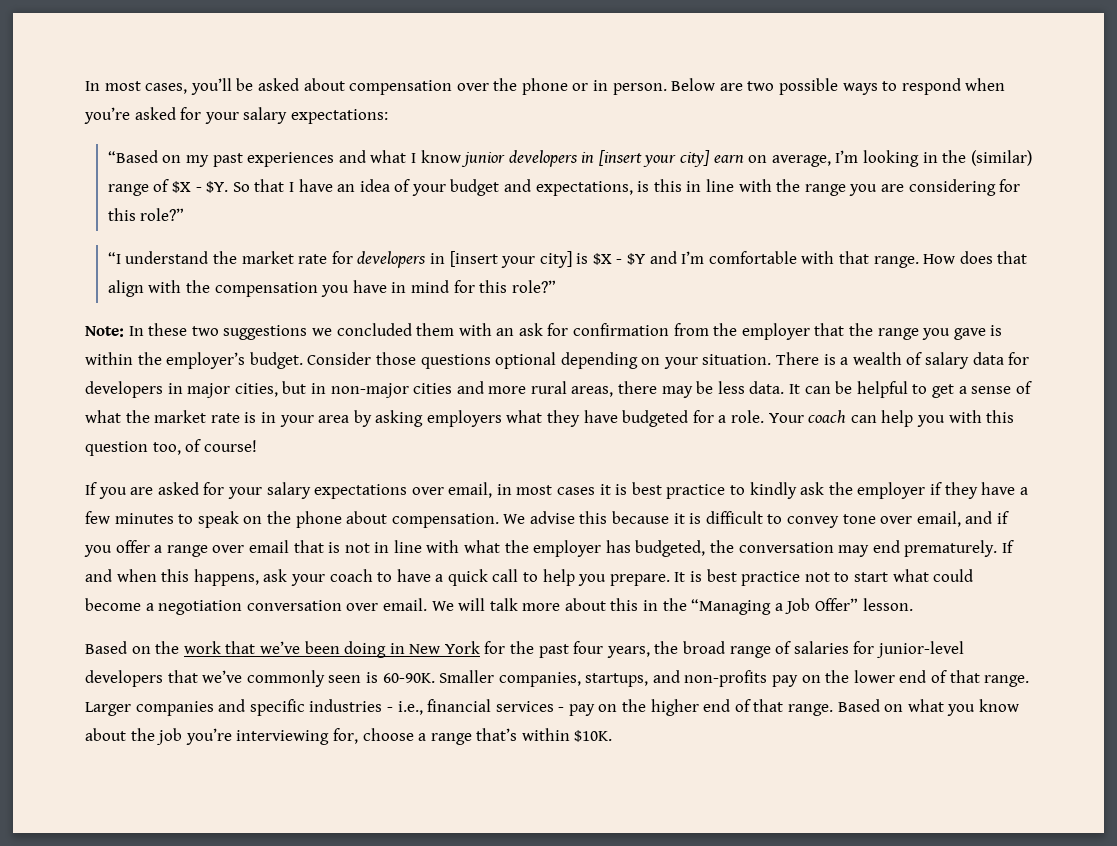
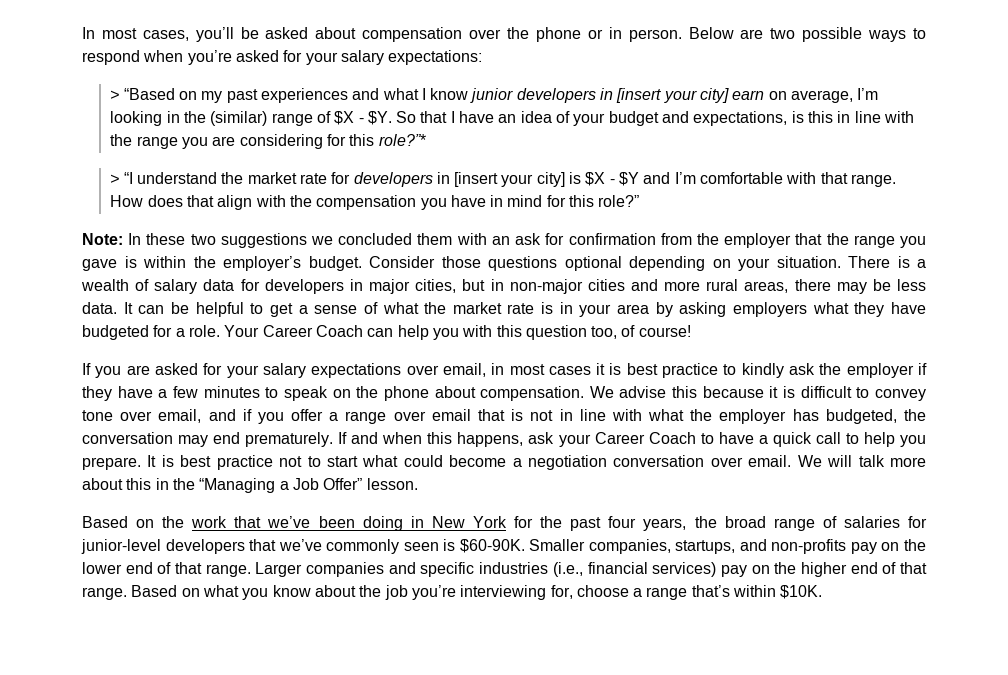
(388, 116) none -> [110,90,120,100] >
[140,208,185,221] role?” // -> [378,134,426,146] [110,174,120,184] role?”* // >
[808,410,847,423] coach -> [262,325,363,337] Career Coach
[329,569,373,582] coach -> [594,432,696,444] Career Coach
[382,673,435,683] 60-90K. -> [459,539,525,553] $60-90K.
[386,699,565,715] - i.e., financial services - -> [552,562,717,577] (i.e., financial services)

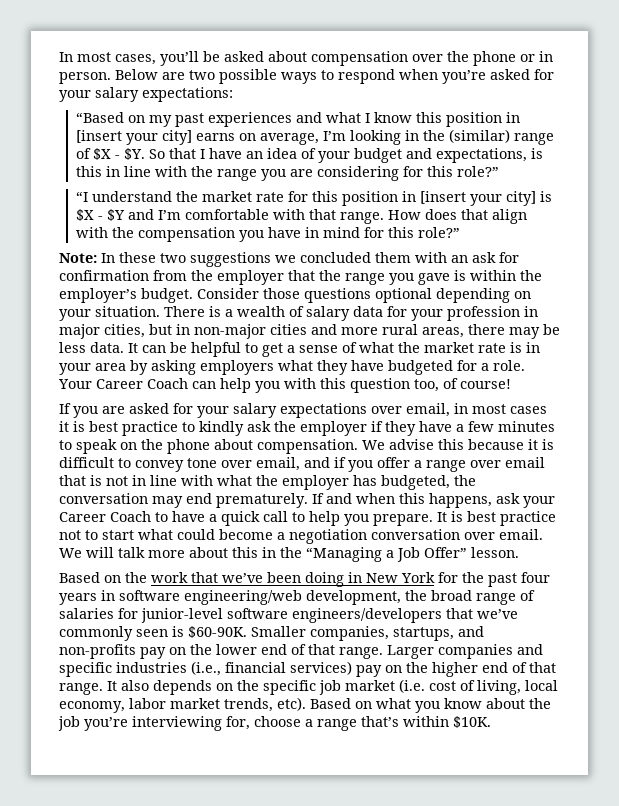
[110,90,120,100] > -> (233, 94) none
[470,88,765,103] junior developers in [insert your city] earn -> [416,112,521,127] [76,130,236,145] this position in [insert your city] earns
[378,134,426,146] [110,174,120,184] role?”* // > -> [457,166,500,177] role?” //
[353,172,433,187] developers -> [312,191,399,206] this position
[264,279,344,294] developers -> [411,306,520,321] your profession
[643,518,687,531] years, -> [59,590,401,605] years in software engineering/web development,
[165,539,245,554] developers -> [227,608,442,623] software engineers/developers
(127, 593) none -> [107,679,558,695] [59,697,306,713] It also depends on the specific job market (i.e. cost of living, local economy, labor market trends, etc).

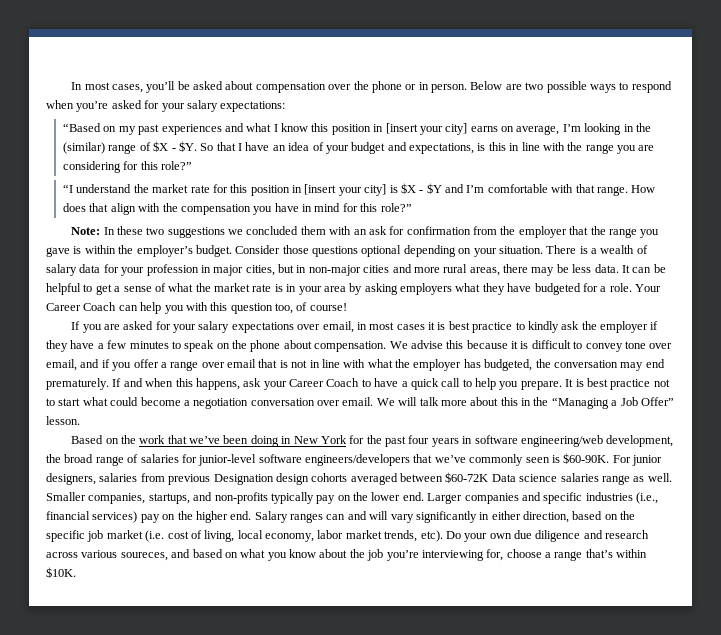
(247, 632) none -> [612,455,662,466] [46,472,672,485] For junior designers, salaries from previous Designation design cohorts averaged between $60-72K Data science salaries range as well.
(136, 651) none -> [270,492,314,504] typically
[261,644,383,659] end of that range. -> [402,492,424,501] end.
[482,662,556,673] [59,680,212,695] end of that range. It also depends -> [230,511,603,523] end. Salary ranges can and will vary significantly in either direction, based
[310,698,351,709] Based -> [445,530,650,542] [46,549,223,561] Do your own due diligence and research across various soureces, and based

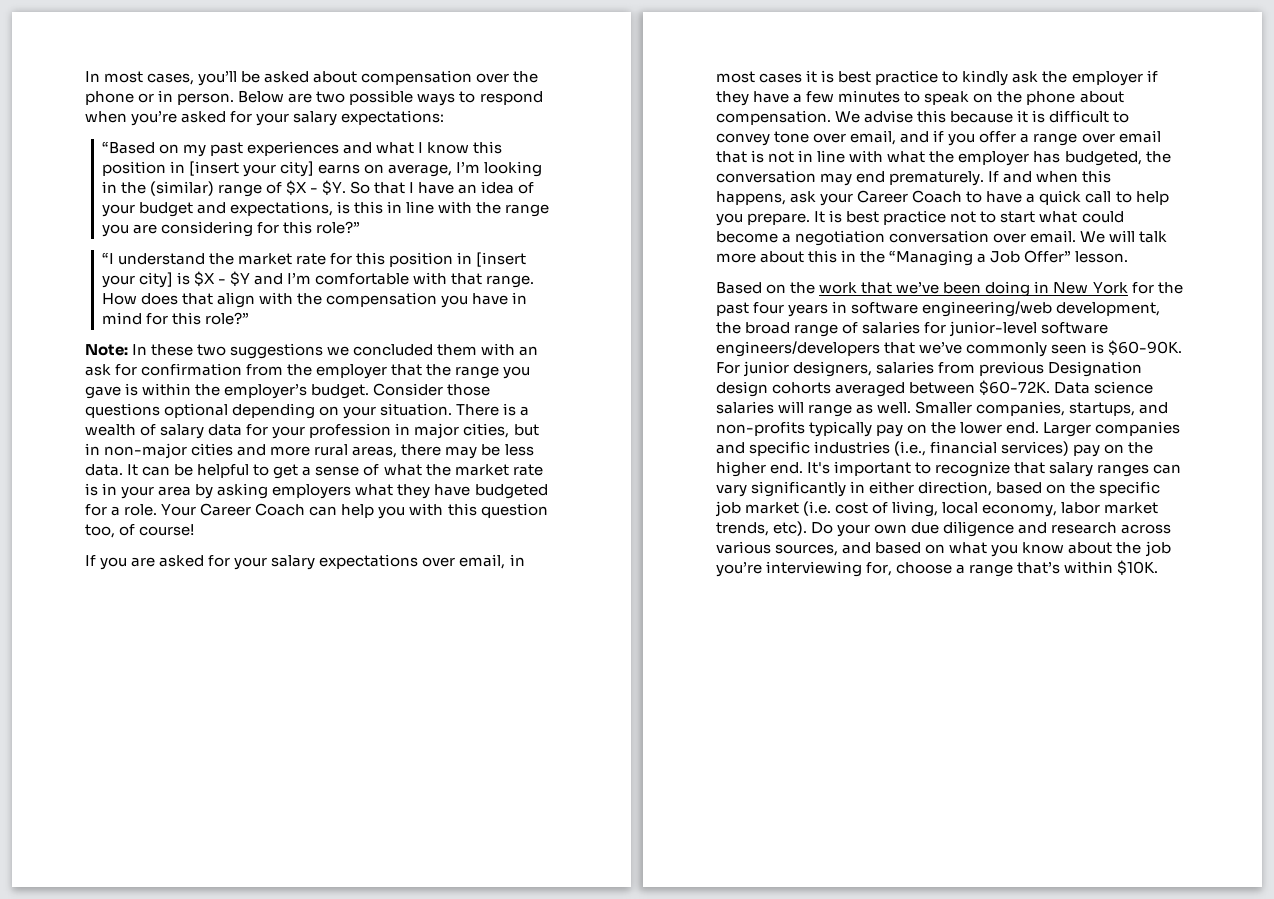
[445,472,489,483] $60-72K -> [979,380,1051,395] $60-72K.
(599, 477) none -> [778,401,805,413] will
[254,511,389,523] Salary ranges can and will -> [807,461,1182,477] It's important to recognize that salary ranges can
[120,552,168,561] soureces, -> [775,544,839,556] sources,

